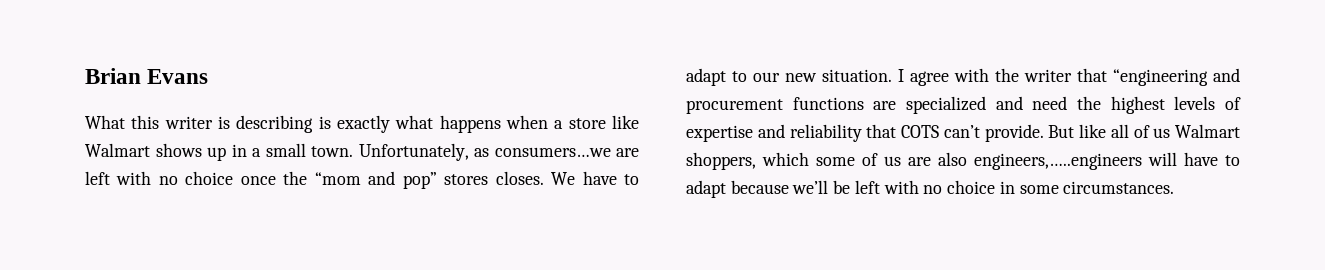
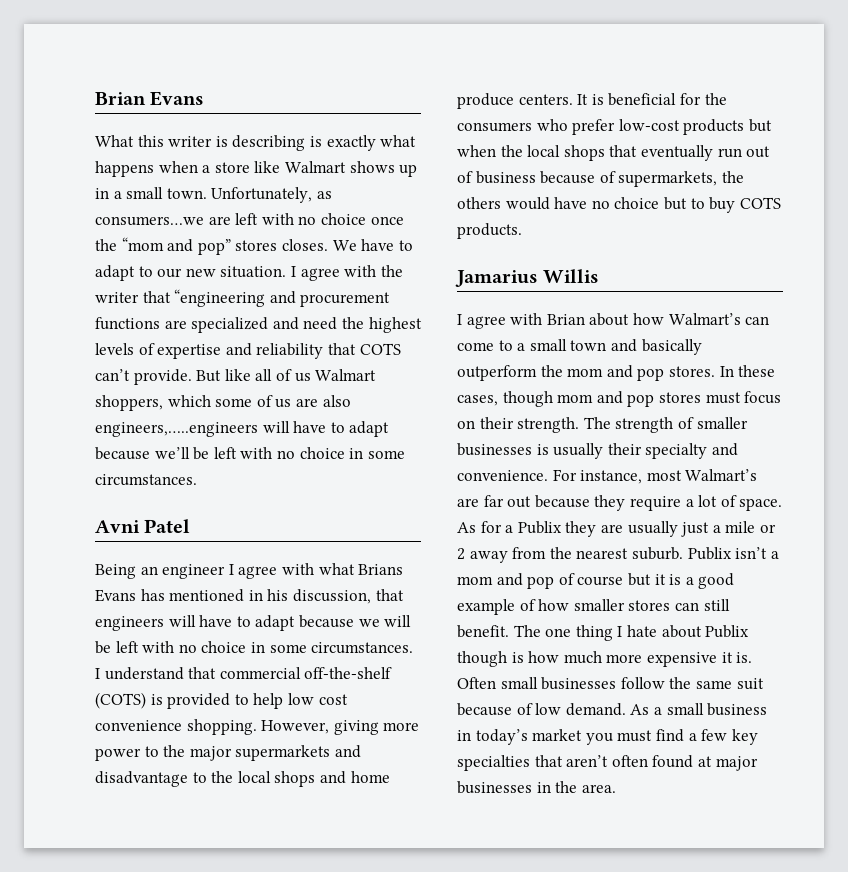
(1175, 187) none -> [95,519,191,533] [95,563,404,579] [95,589,404,604] [95,615,412,631] [95,641,414,654] [95,667,393,680] [95,692,348,709] [95,719,420,735] [95,745,361,761] [95,771,390,787] [457,93,727,109] [457,119,772,135] [457,145,771,161] [457,171,744,187] [457,197,781,213] [457,223,522,239] [455,269,600,287] [457,313,770,329] [457,339,702,355] [457,365,776,381] [457,391,782,407] [457,417,748,433] [457,443,738,459] [457,469,758,484] [457,495,783,511] [457,521,776,537] [457,547,779,563] [457,573,735,589] [457,599,730,615] [457,625,750,641] [457,651,753,667] [457,677,764,690] [457,703,768,716] [457,729,758,745] [457,755,758,771] [457,781,616,794] // Avni Patel // Being an engineer I agree with what Brians Evans has mentioned in his discussion, that engineers will have to adapt because we will be left with no choice in some circumstances. I understand that commercial off-the-shelf (COTS) is provided to help low cost convenience shopping. However, giving more power to the major supermarkets and disadvantage to the local shops and home produce centers. It is beneficial for the consumers who prefer low-cost products but when the local shops that eventually run out of business because of supermarkets, the others would have no choice but to buy COTS products. // Jamarius Willis // I agree with Brian about how Walmart’s can come to a small town and basically outperform the mom and pop stores. In these cases, though mom and pop stores must focus on their strength. The strength of smaller businesses is usually their specialty and convenience. For instance, most Walmart’s are far out because they require a lot of space. As for a Publix they are usually just a mile or 2 away from the nearest suburb. Publix isn’t a mom and pop of course but it is a good example of how smaller stores can still benefit. The one thing I hate about Publix though is how much more expensive it is. Often small businesses follow the same suit because of low demand. As a small business in today’s market you must find a few key specialties that aren’t often found at major businesses in the area.

